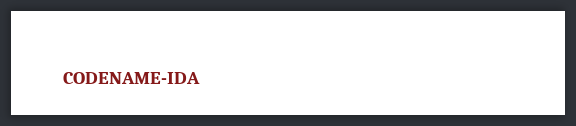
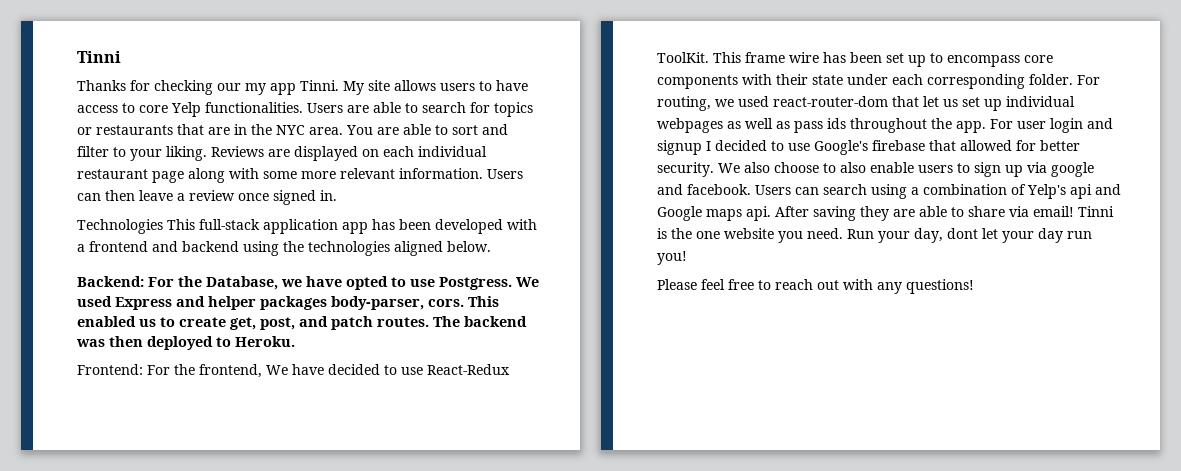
[63,72,200,84] CODENAME-IDA -> [77,51,121,63] [77,80,528,95] [77,102,533,117] [77,124,508,135] [77,146,487,161] [77,168,523,183] [77,190,337,205] [77,219,537,234] [77,241,491,256] [77,276,539,290] [77,296,499,310] [77,316,527,330] [76,336,295,350] [77,364,510,378] [657,52,1053,67] [657,74,1100,89] [657,96,1075,111] [657,118,1113,133] [657,140,1080,155] [657,162,1094,177] [657,184,1121,199] [657,206,1114,221] [657,228,1092,243] [657,251,687,265] [657,279,974,294] Tinni // Thanks for checking our my app Tinni. My site allows users to have access to core Yelp functionalities. Users are able to search for topics or restaurants that are in the NYC area. You are able to sort and filter to your liking. Reviews are displayed on each individual restaurant page along with some more relevant information. Users can then leave a review once signed in. // Technologies This full-stack application app has been developed with a frontend and backend using the technologies aligned below. // Backend: For the Database, we have opted to use Postgress. We used Express and helper packages body-parser, cors. This enabled us to create get, post, and patch routes. The backend was then deployed to Heroku. // Frontend: For the frontend, We have decided to use React-Redux ToolKit. This frame wire has been set up to encompass core components with their state under each corresponding folder. For routing, we used react-router-dom that let us set up individual webpages as well as pass ids throughout the app. For user login and signup I decided to use Google's firebase that allowed for better security. We also choose to also enable users to sign up via google and facebook. Users can search using a combination of Yelp's api and Google maps api. After saving they are able to share via email! Tinni is the one website you need. Run your day, dont let your day run you! // Please feel free to reach out with any questions!

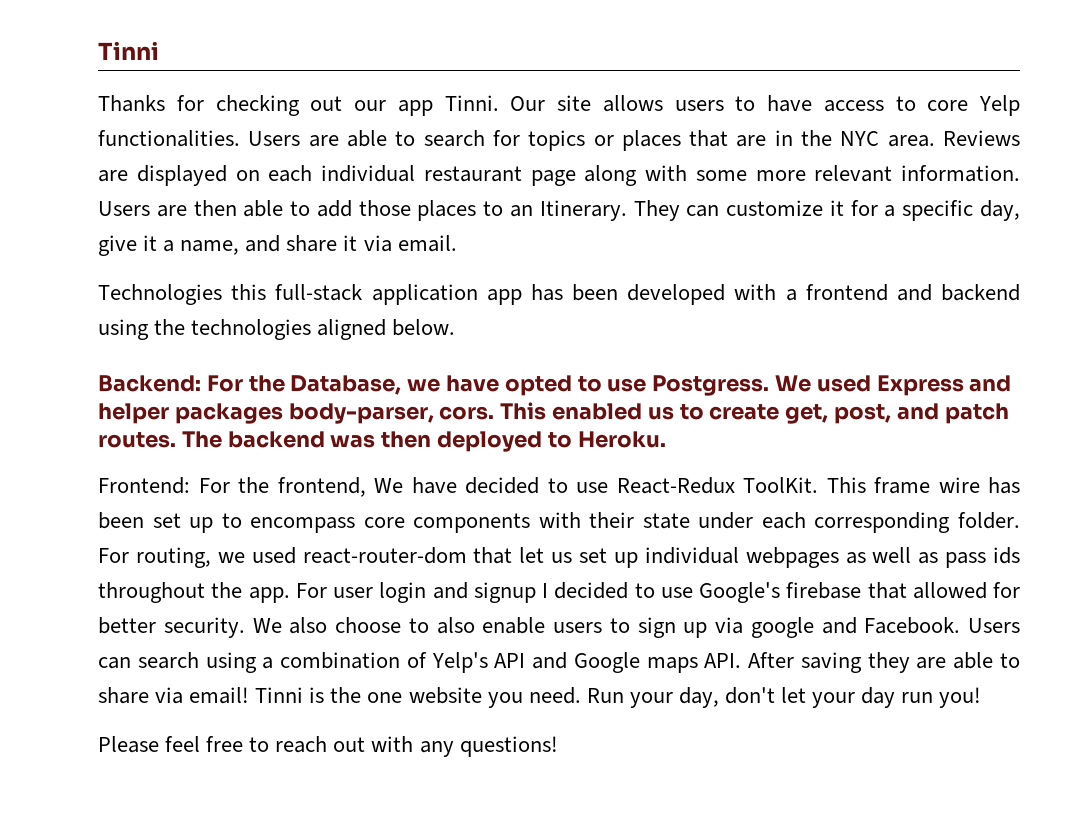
[217,83,266,95] our my -> [310,96,386,111] out our
[343,81,364,95] My -> [510,96,546,111] Our
[96,125,173,135] restaurants -> [621,130,681,151] places
[346,124,508,135] [77,146,207,161] You are able to sort and filter to your liking. -> (935, 141) none
[77,190,337,205] can then leave a review once signed in. -> [156,200,1021,221] [98,235,457,256] are then able to add those places to an Itinerary. They can customize it for a specific day, give it a name, and share it via email.
[167,219,195,230] This -> [231,284,267,300] this
[687,184,751,195] facebook. -> [864,617,961,634] Facebook.
[1070,184,1092,199] api -> [494,653,526,668] API
[746,206,771,221] api. -> [704,653,742,668] API.
[947,228,978,239] dont -> [724,687,775,704] don't

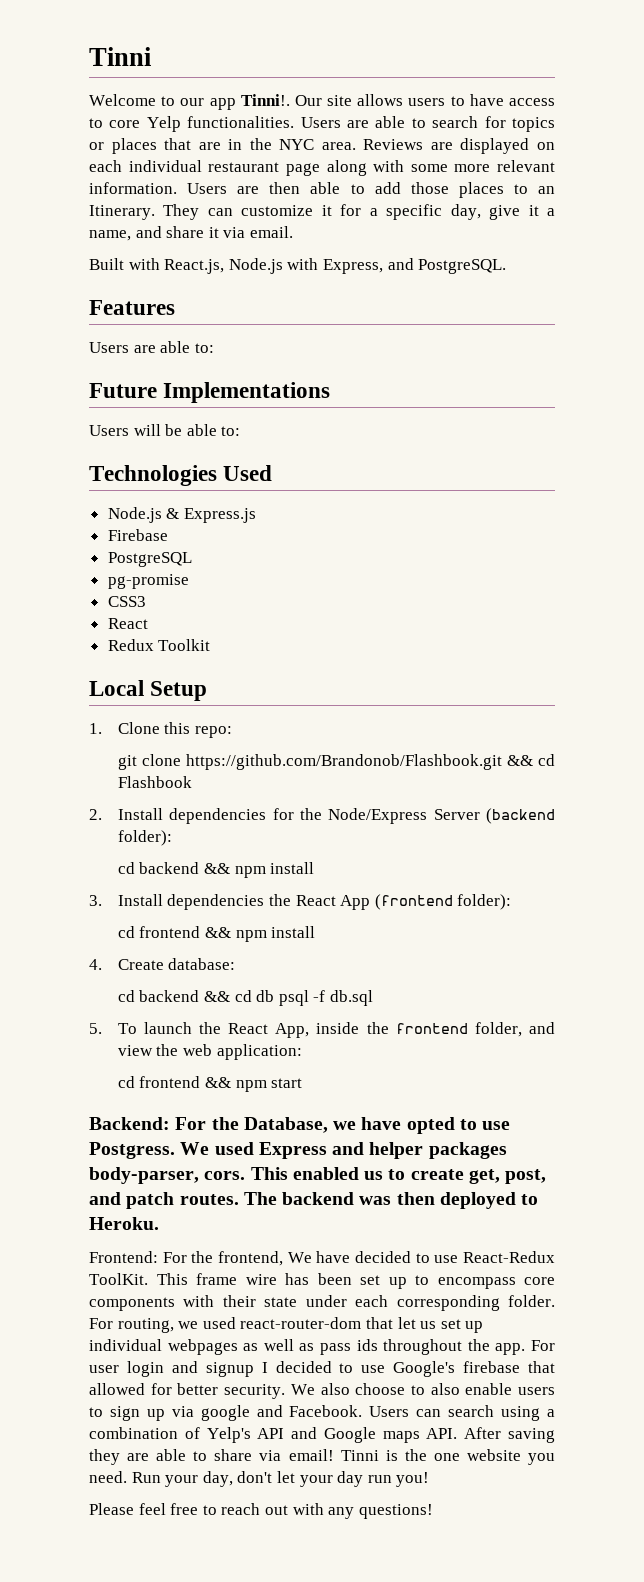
[98,95,343,116] Thanks for checking out -> [89,94,176,106] Welcome to
[444,95,499,111] Tinni. -> [240,94,290,106] Tinni!.
[98,284,1020,305] [98,319,456,340] Technologies this full-stack application app has been developed with a frontend and backend using the technologies aligned below. -> [89,258,507,274] [89,300,175,315] [89,341,214,353] [89,382,331,403] [89,424,241,436] [89,465,273,486] [107,507,256,523] [107,529,168,541] [107,552,192,567] [107,574,189,589] [107,596,146,607] [107,618,148,629] [107,639,211,651] [89,680,208,701] [89,722,233,738] [117,754,555,770] [117,776,192,788] [89,808,555,824] [117,830,172,846] [117,862,315,878] [89,894,512,910] [117,926,316,942] [89,958,236,970] [117,990,373,1006] [89,1022,555,1038] [117,1044,302,1060] [117,1076,303,1092] Built with React.js, Node.js with Express, and PostgreSQL. // Features // Users are able to: // Future Implementations // Users will be able to: // Technologies Used // Node.js & Express.js // Firebase // PostgreSQL // pg-promise // CSS3 // React // Redux Toolkit // Local Setup // 1. Clone this repo: // git clone https://github.com/Brandonob/Flashbook.git && cd Flashbook // 2. Install dependencies for the Node/Express Server (backend folder): // cd backend && npm install // 3. Install dependencies the React App (frontend folder): // cd frontend && npm install // 4. Create database: // cd backend && cd db psql -f db.sql // 5. To launch the React App, inside the frontend folder, and view the web application: // cd frontend && npm start

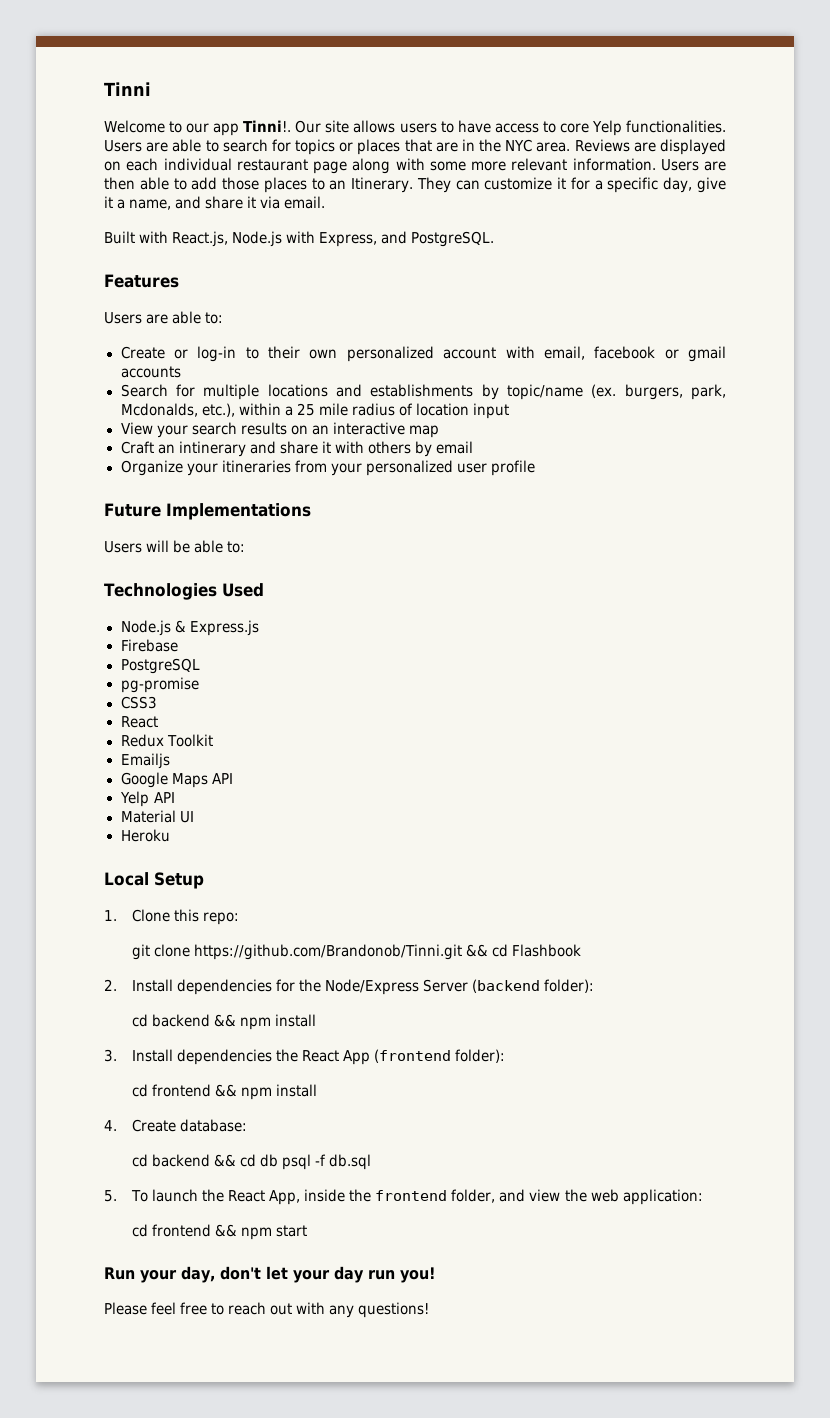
(214, 348) none -> [120,346,726,362] [120,366,181,378] [120,384,727,400] [120,403,509,419] [120,422,439,438] [120,441,473,457] [120,460,535,476] // Create or log-in to their own personalized account with email, facebook or gmail accounts // Search for multiple locations and establishments by topic/name (ex. burgers, park, Mcdonalds, etc.), within a 25 mile radius of location input // View your search results on an interactive map // Craft an intinerary and share it with others by email // Organize your itineraries from your personalized user profile
(211, 645) none -> [120,753,170,769] [120,772,233,788] [119,791,175,807] [120,810,194,823] [120,829,170,842] // Emailjs // Google Maps API // Yelp API // Material UI // Heroku
[185,754,502,770] https://github.com/Brandonob/Flashbook.git -> [194,944,463,960] https://github.com/Brandonob/Tinni.git
[89,1117,511,1134] [89,1142,507,1159] [89,1167,547,1184] [89,1192,539,1209] [89,1217,159,1230] [89,1251,555,1266] [89,1273,555,1289] [89,1295,555,1311] [89,1317,484,1333] [89,1339,556,1355] [89,1361,555,1377] [89,1383,555,1399] [89,1405,556,1421] [89,1427,555,1443] [89,1449,555,1465] [89,1471,127,1483] Backend: For the Database, we have opted to use Postgress. We used Express and helper packages body-parser, cors. This enabled us to create get, post, and patch routes. The backend was then deployed to Heroku. // Frontend: For the frontend, We have decided to use React-Redux ToolKit. This frame wire has been set up to encompass core components with their state under each corresponding folder. For routing, we used react-router-dom that let us set up individual webpages as well as pass ids throughout the app. For user login and signup I decided to use Google's firebase that allowed for better security. We also choose to also enable users to sign up via google and Facebook. Users can search using a combination of Yelp's API and Google maps API. After saving they are able to share via email! Tinni is the one website you need. -> (308, 1231) none

